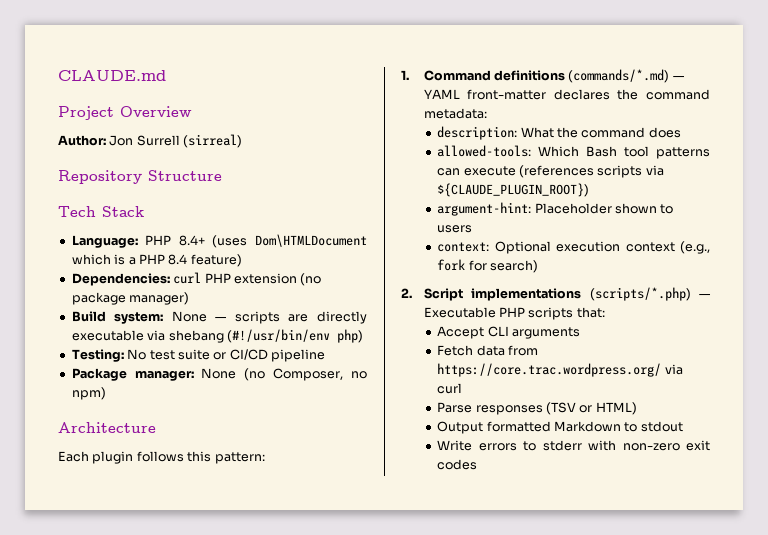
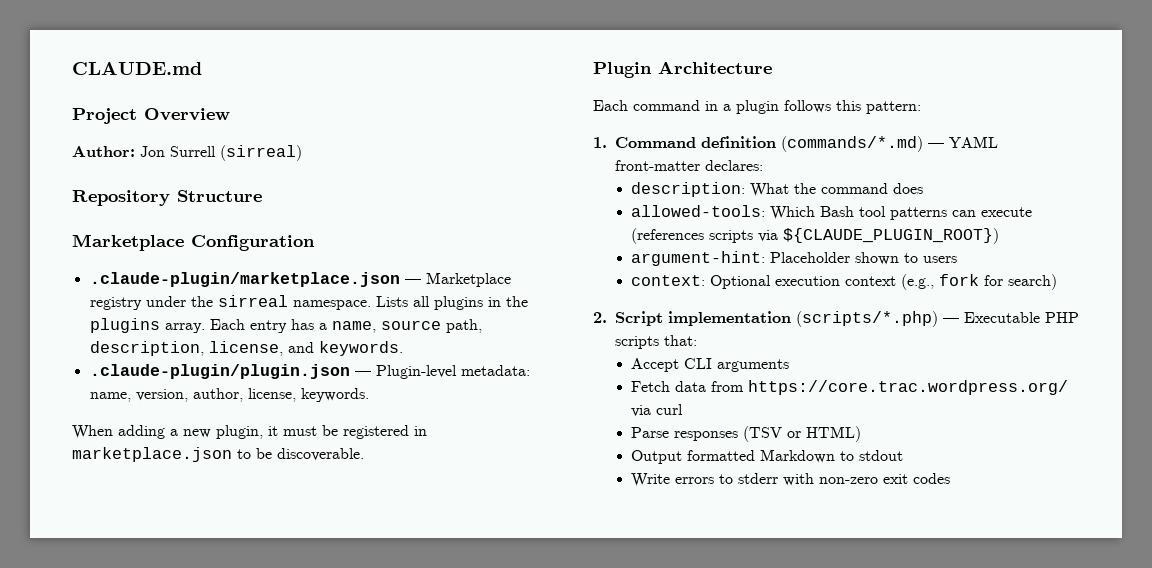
[58,206,144,217] [71,234,367,248] [71,254,242,267] [71,272,322,286] [71,292,190,305] [71,311,367,324] [71,329,363,343] [71,349,325,362] [71,368,367,381] [71,387,106,400] Tech Stack // Language: PHP 8.4+ (uses Dom\HTMLDocument which is a PHP 8.4 feature) // Dependencies: curl PHP extension (no package manager) // Build system: None — scripts are directly executable via shebang (#!/usr/bin/env php) // Testing: No test suite or CI/CD pipeline // Package manager: None (no Composer, no npm) // -> [72,234,315,251] [89,272,511,287] [89,295,528,310] [89,318,482,333] [89,341,403,356] [89,364,530,379] [89,388,369,402] [72,425,427,439] [72,447,364,462] [593,62,652,78] Marketplace Configuration // .claude-plugin/marketplace.json — Marketplace registry under the sirreal namespace. Lists all plugins in the plugins array. Each entry has a name, source path, description, license, and keywords. // .claude-plugin/plugin.json — Plugin-level metadata: name, version, author, license, keywords. // When adding a new plugin, it must be registered in marketplace.json to be discoverable. // Plugin
(89, 456) none -> [633,100,731,111] command in a
[493,70,565,81] definitions -> [701,136,776,148] definition
[553,89,710,100] [423,108,487,119] declares the command metadata: -> [705,160,763,171] declares:
[471,288,582,301] implementations -> [668,311,791,326] implementation

